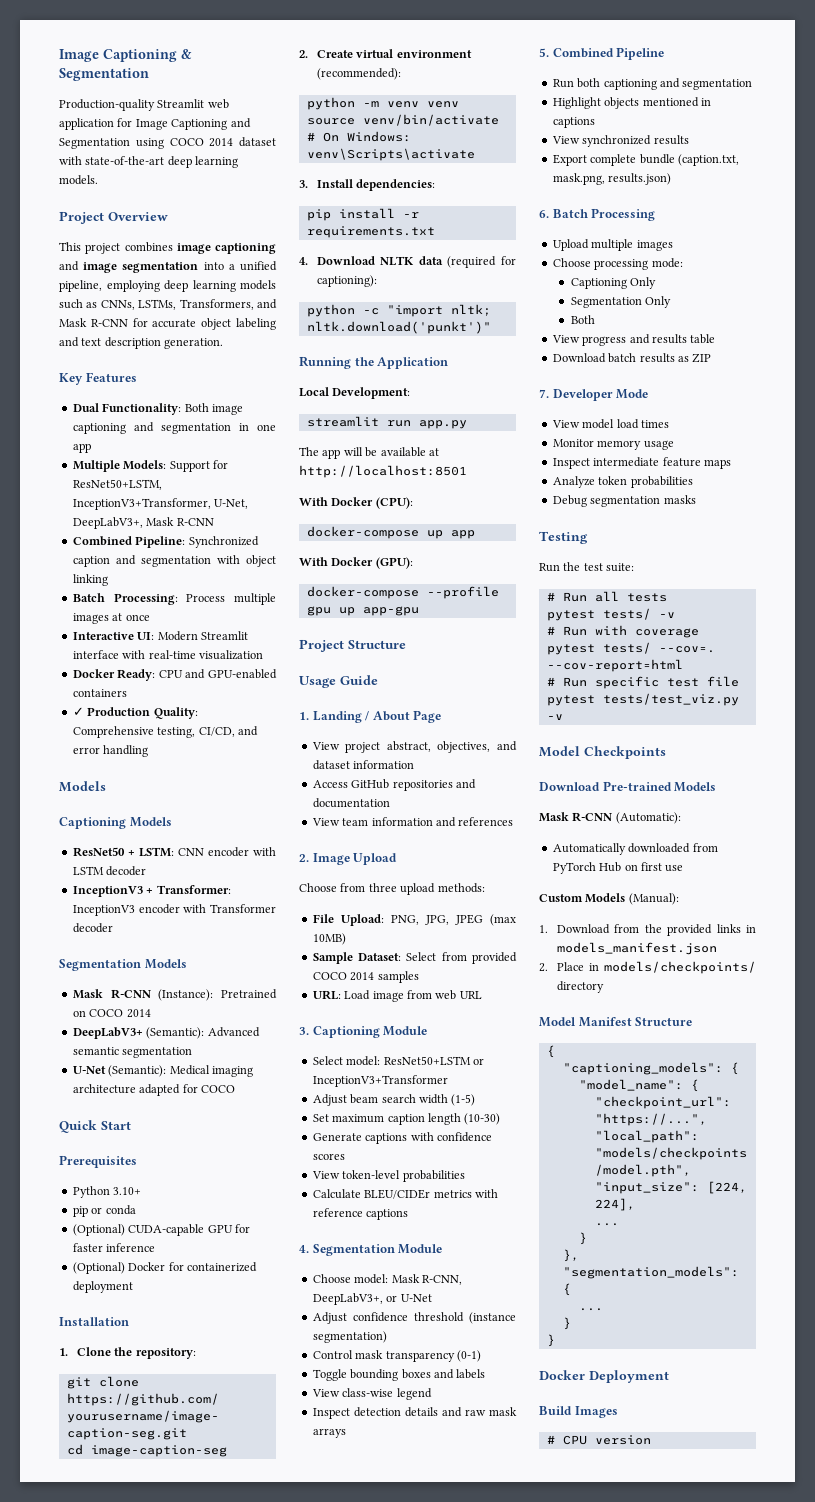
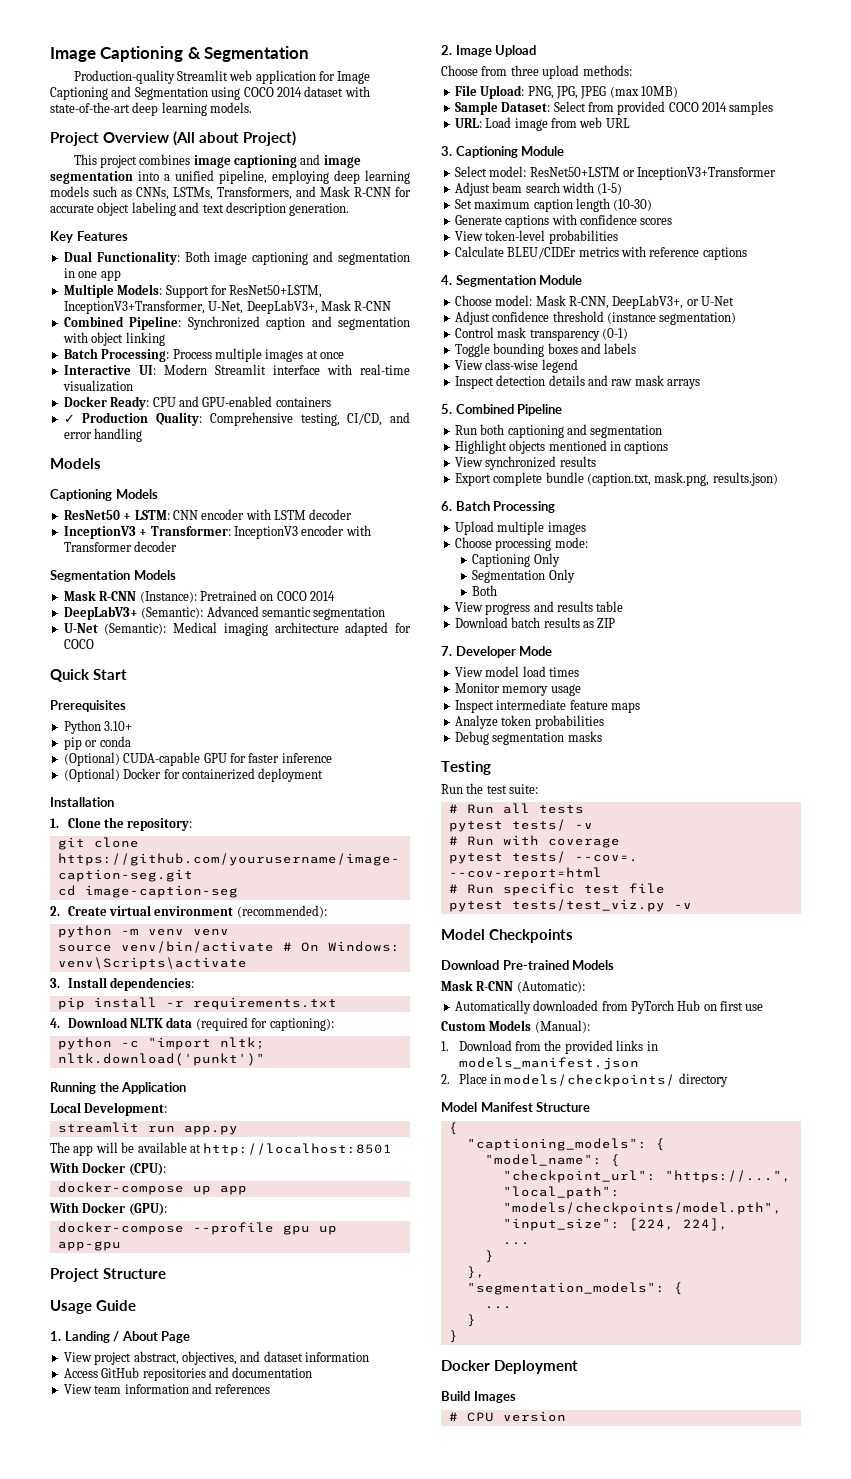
(168, 216) none -> [173,131,297,146] (All about Project)

